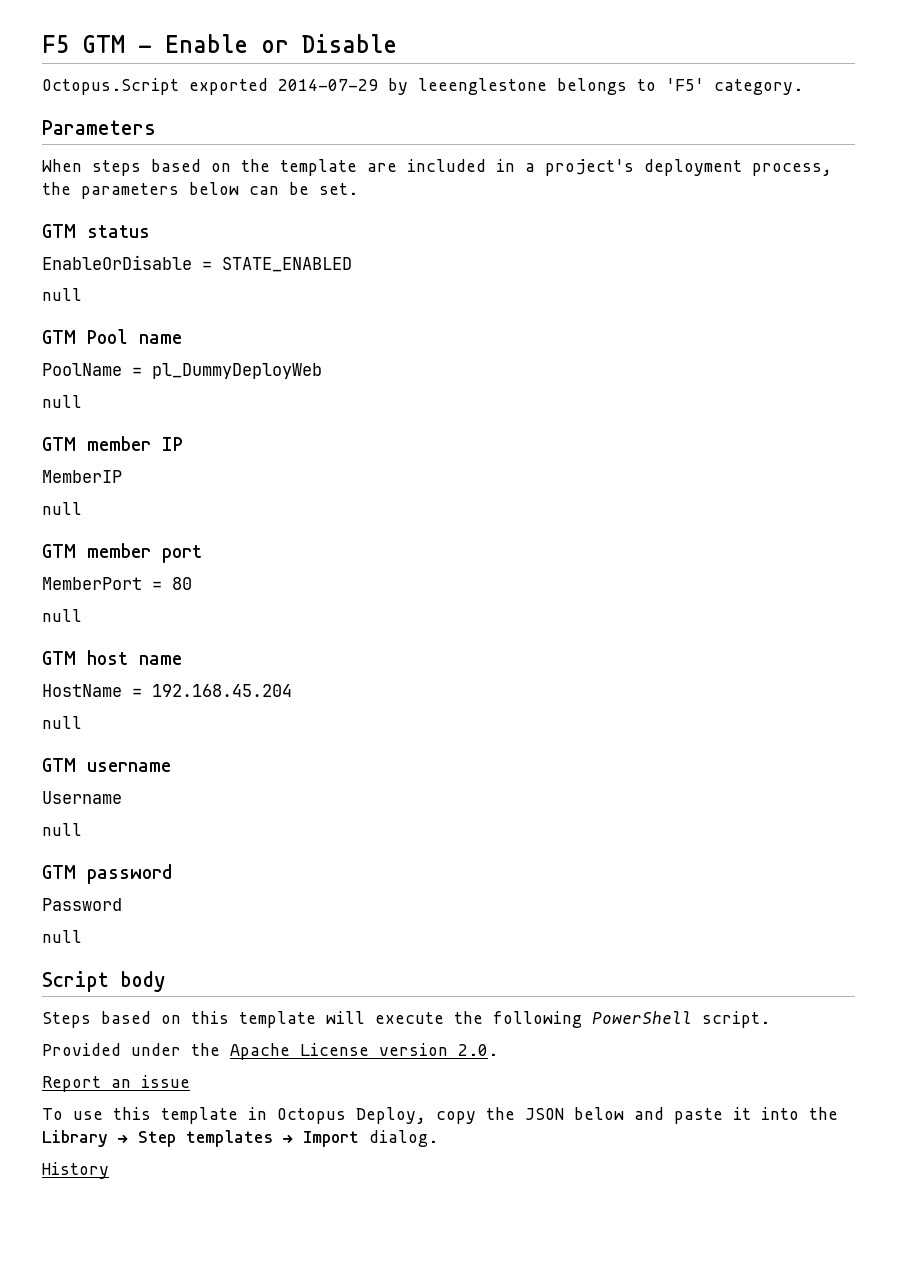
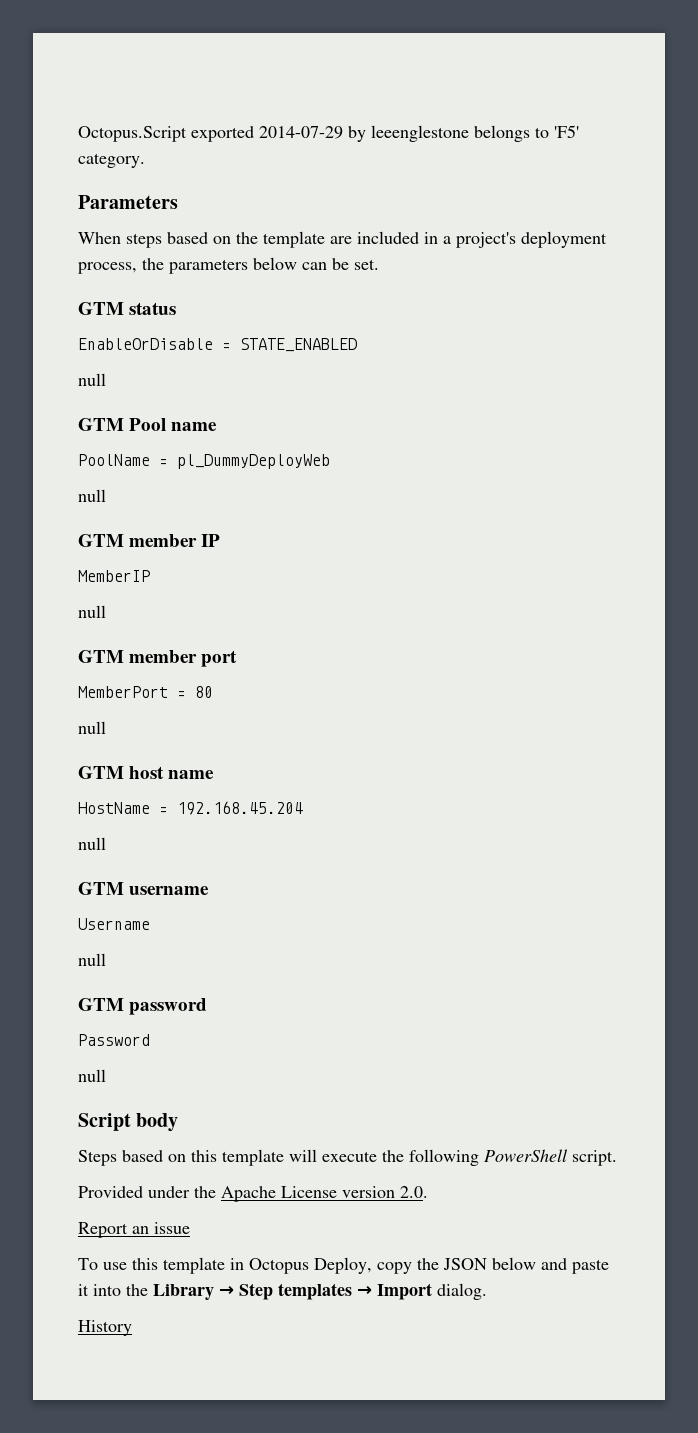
[42,34,397,53] F5 GTM - Enable or Disable // -> (78, 134) none

